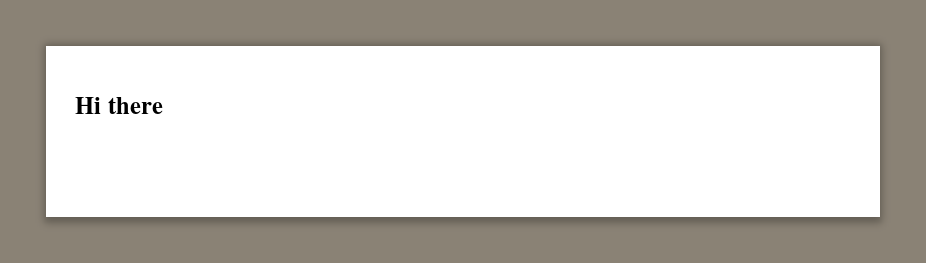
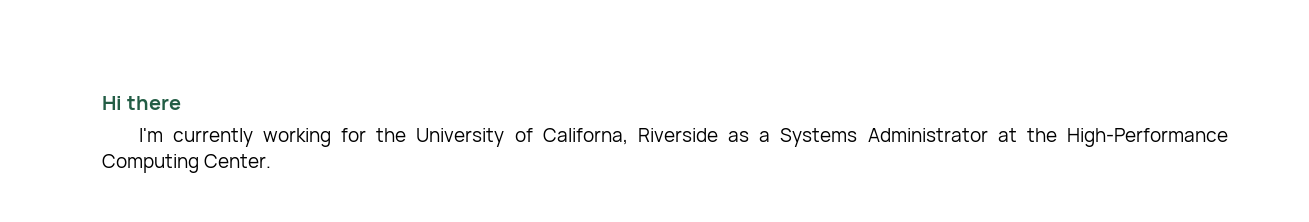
(163, 105) none -> [138,128,1229,147] [102,154,272,173] // I'm currently working for the University of Californa, Riverside as a Systems Administrator at the High-Performance Computing Center.

